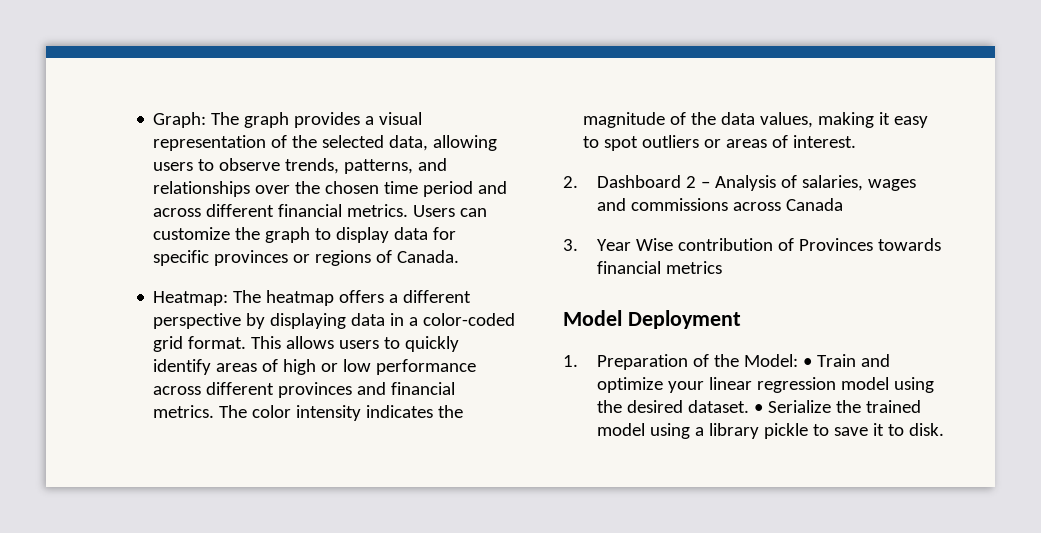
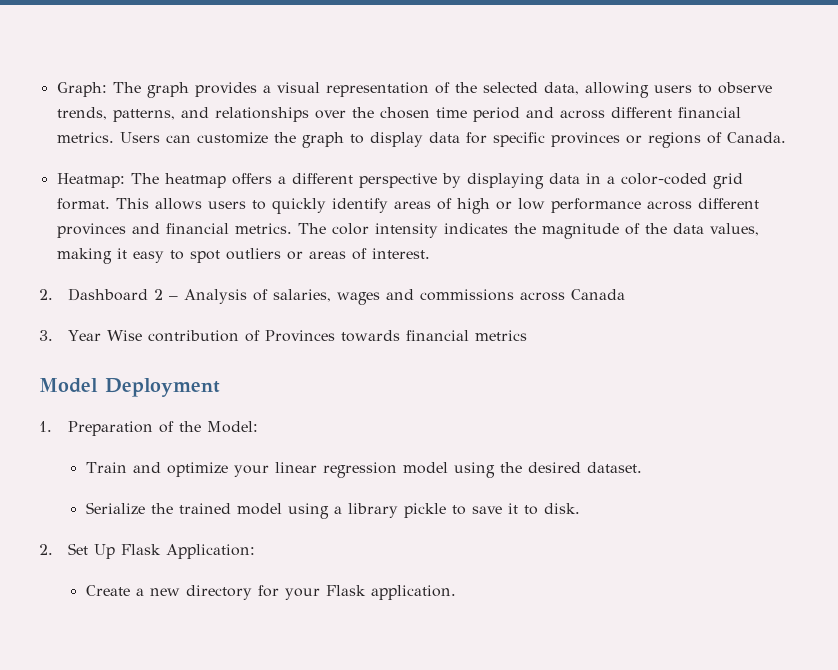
[803,358,813,367] • -> (259, 427) //
[754,404,764,413] • -> (642, 467) //
(945, 429) none -> [39,543,256,559] [85,585,456,600] // 2. Set Up Flask Application: // Create a new directory for your Flask application.

